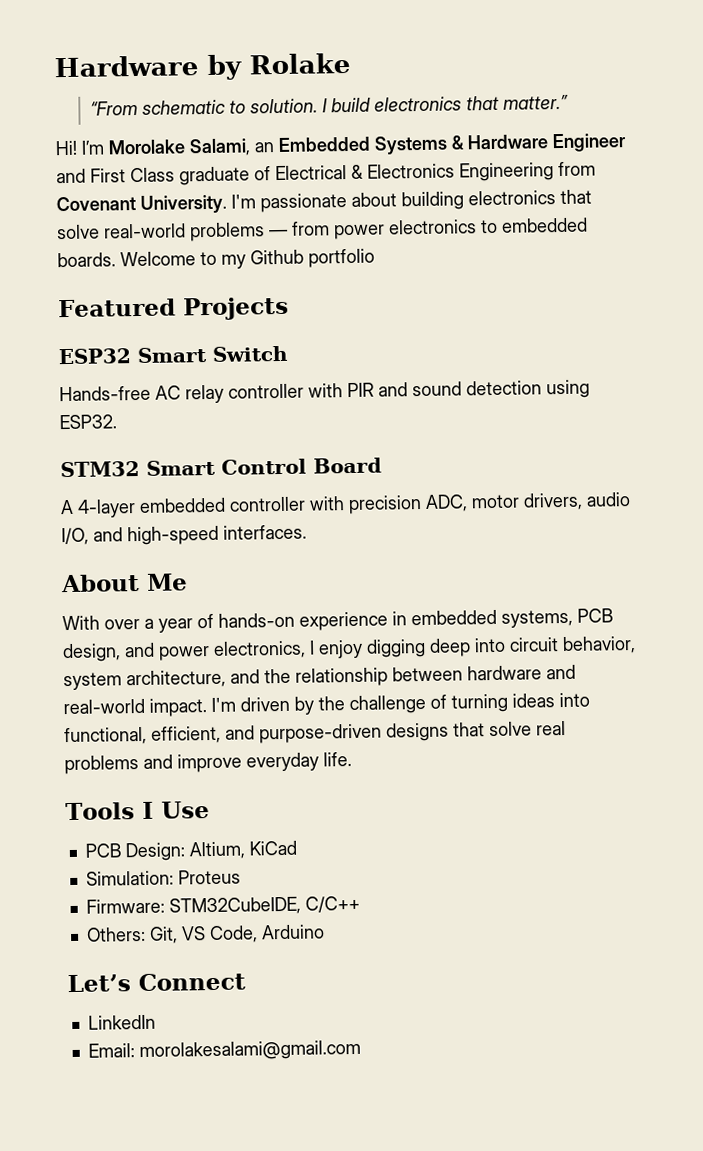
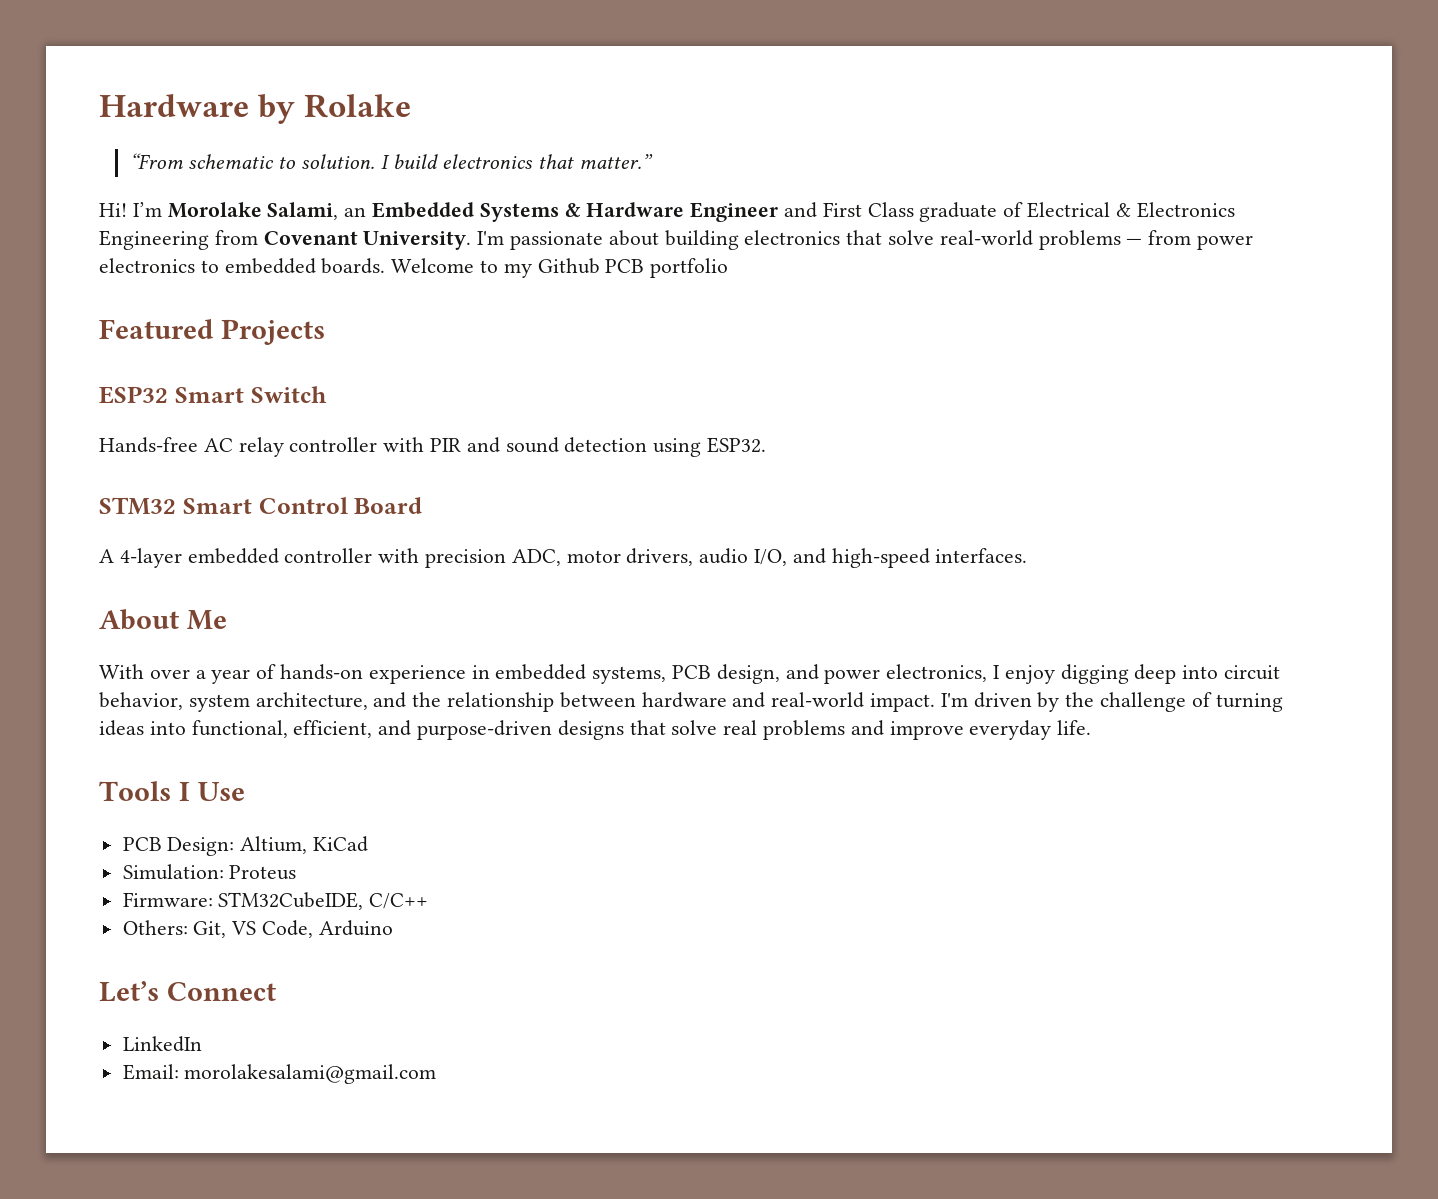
(304, 257) none -> [605,259,645,273] PCB

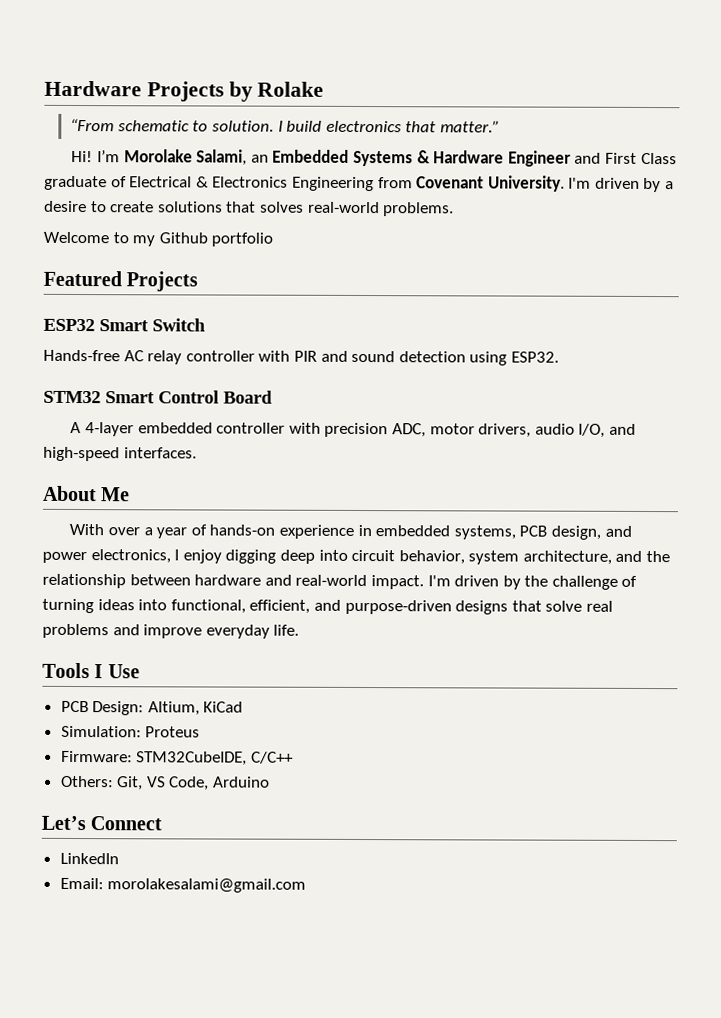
[99,94,249,117] Hardware -> [44,80,224,102] Hardware Projects
[510,230,1254,250] [99,258,386,274] passionate about building electronics that solve real-world problems — from power electronics to embedded boards. -> [594,177,675,193] [44,200,455,217] driven by a desire to create solutions that solves real-world problems. //
[605,259,645,273] PCB -> (208, 238) none

